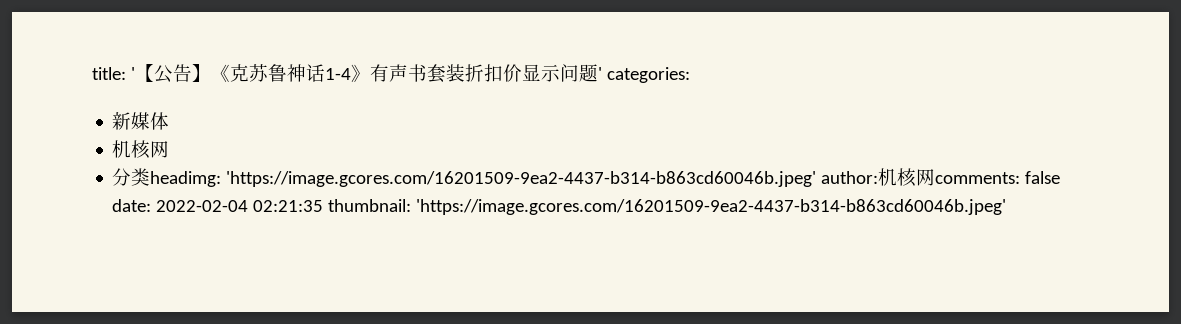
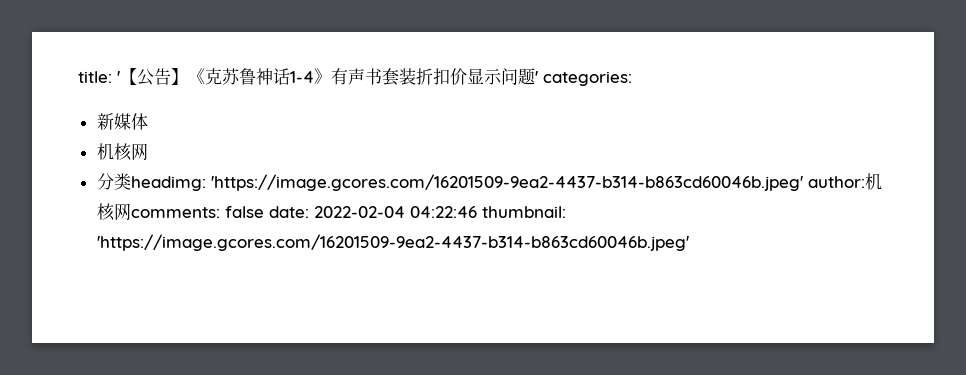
[253,200,324,212] 02:21:35 -> [409,206,477,218] 04:22:46

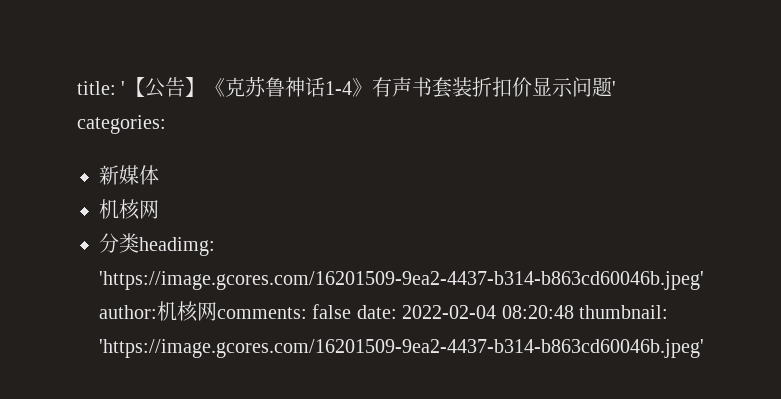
[409,206,477,218] 04:22:46 -> [501,305,574,319] 08:20:48

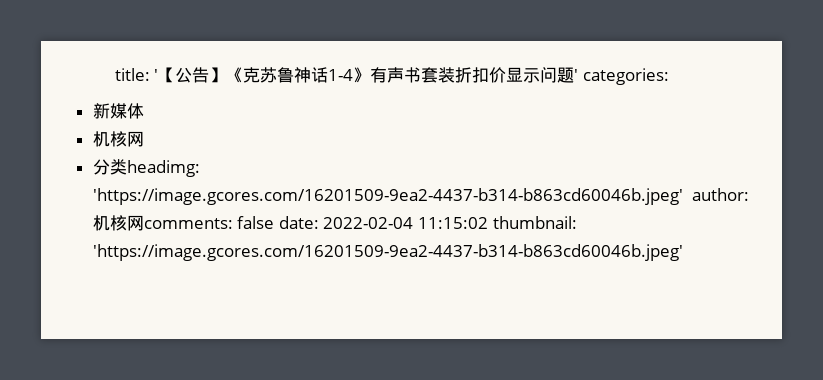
[501,305,574,319] 08:20:48 -> [418,217,489,229] 11:15:02

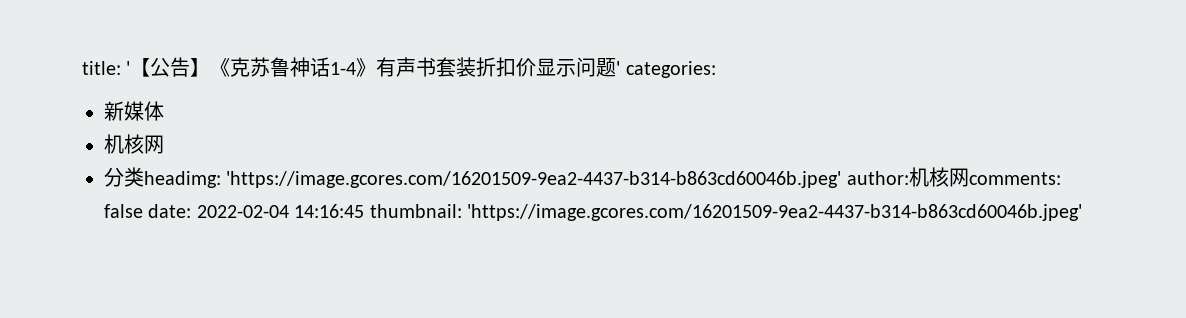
[418,217,489,229] 11:15:02 -> [294,204,365,218] 14:16:45

